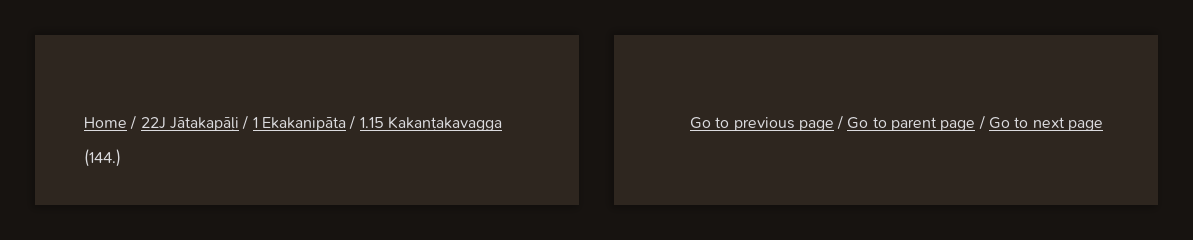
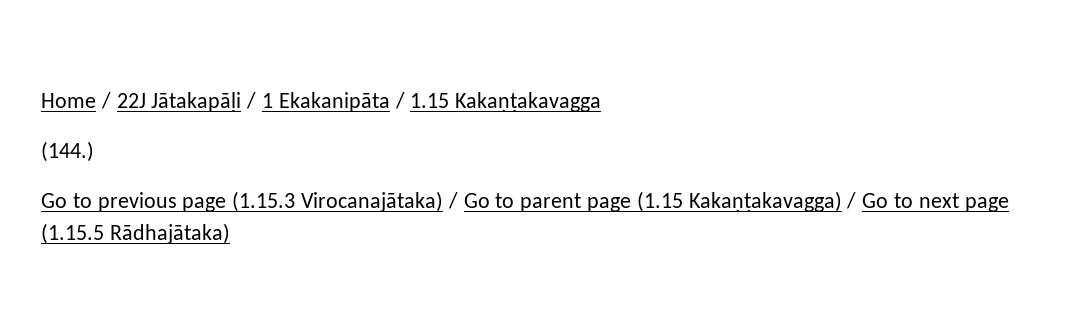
(834, 125) none -> [232,191,444,212] (1.15.3 Virocanajātaka)
(976, 125) none -> [636,191,842,212] (1.15 Kakaṇṭakavagga)
(1104, 125) none -> [41,223,230,244] (1.15.5 Rādhajātaka)

